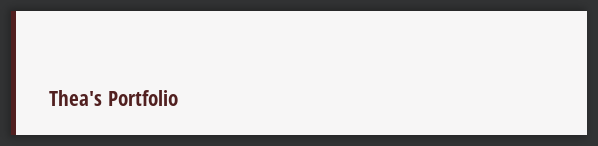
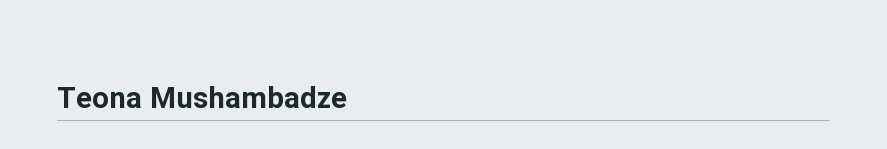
[49,90,178,106] Thea's Portfolio -> [57,86,347,108] Teona Mushambadze

